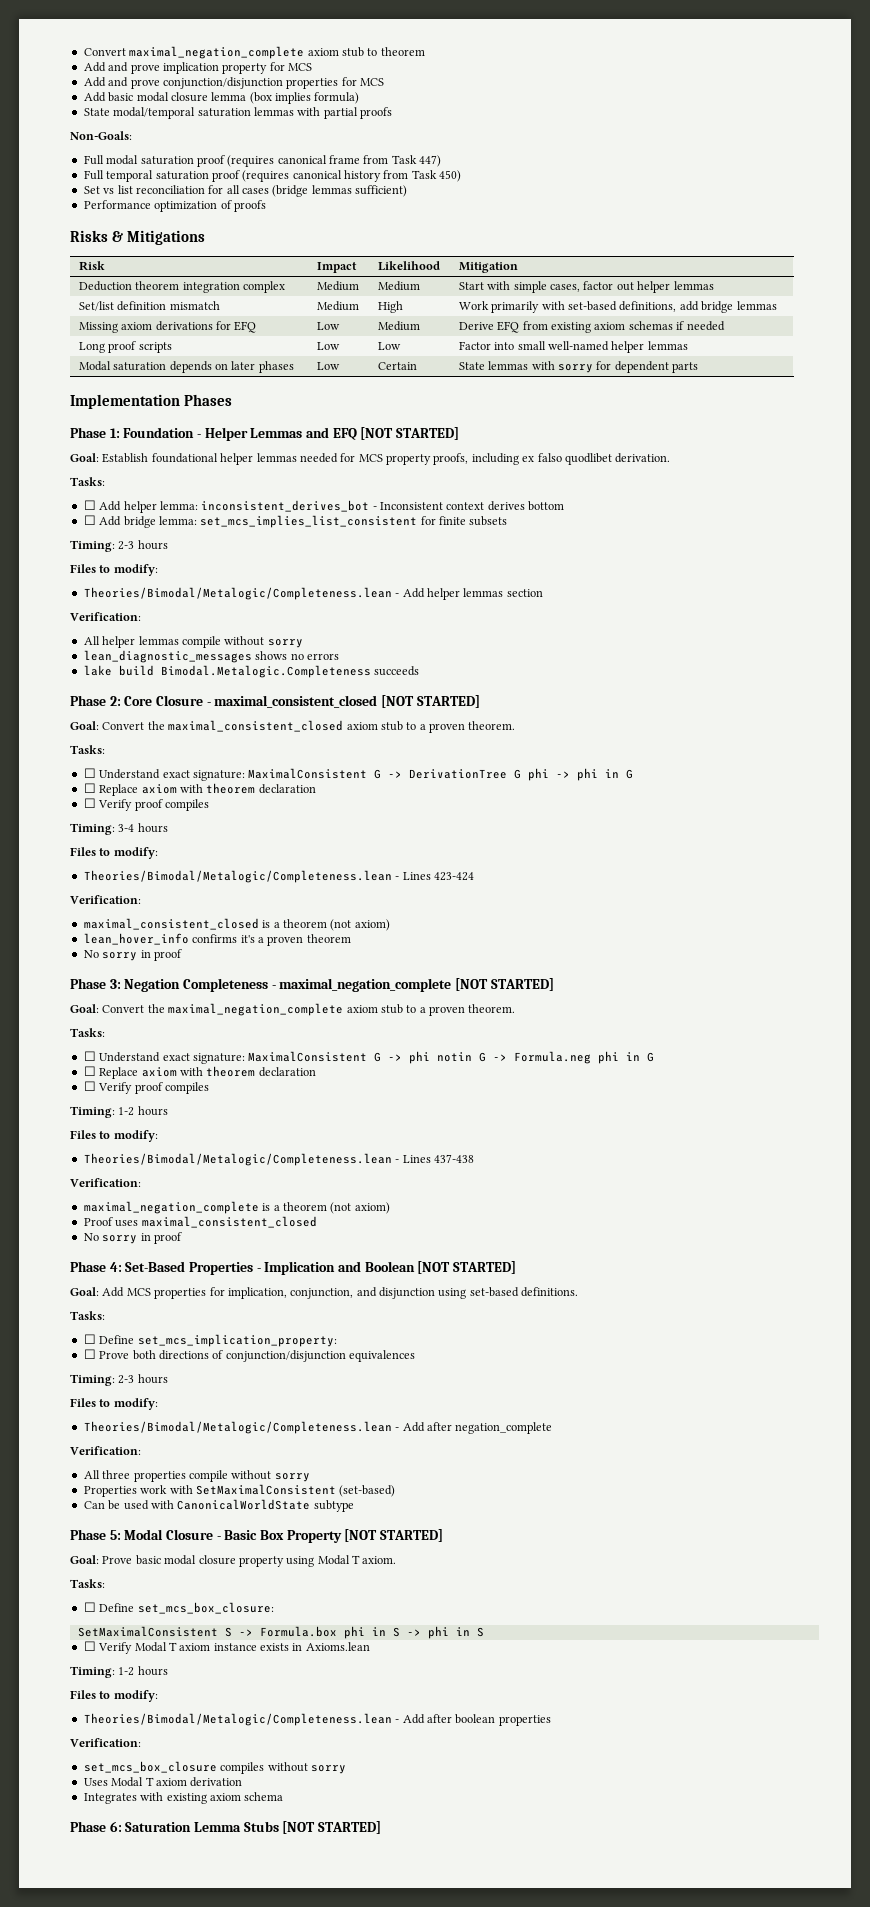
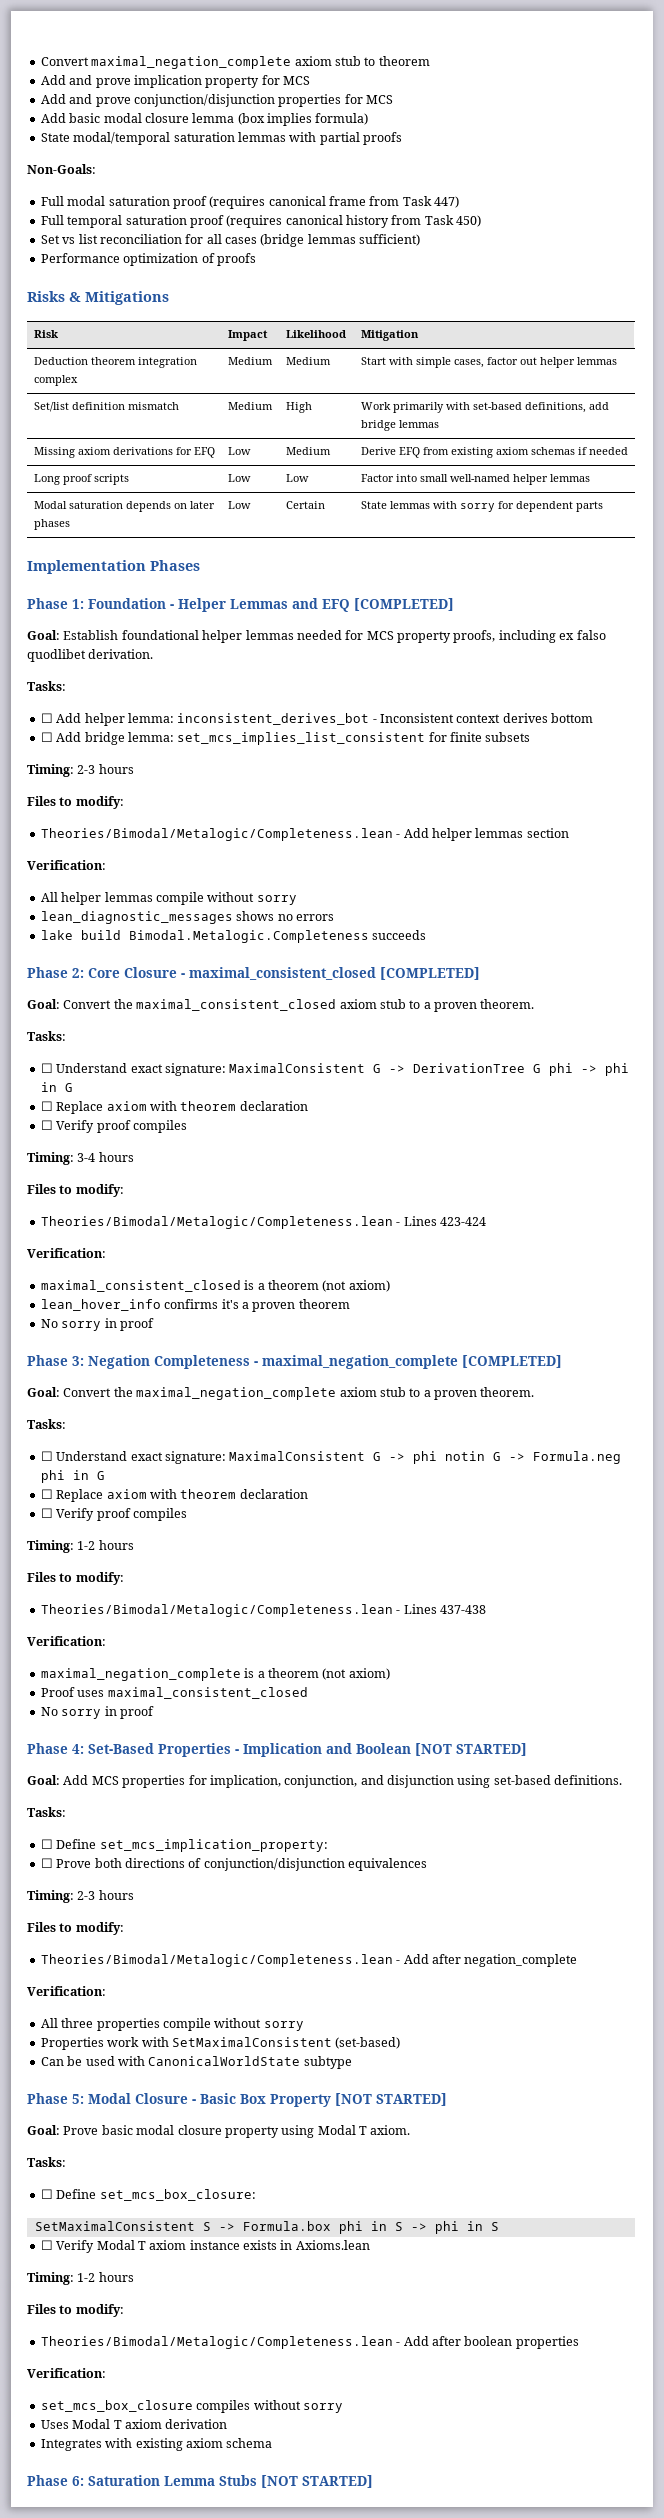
[360,427,459,440] [NOT STARTED] -> [354,598,454,611] [COMPLETED]
[380,695,480,708] [NOT STARTED] -> [380,967,480,980] [COMPLETED]
[454,978,554,991] [NOT STARTED] -> [462,1355,562,1368] [COMPLETED]

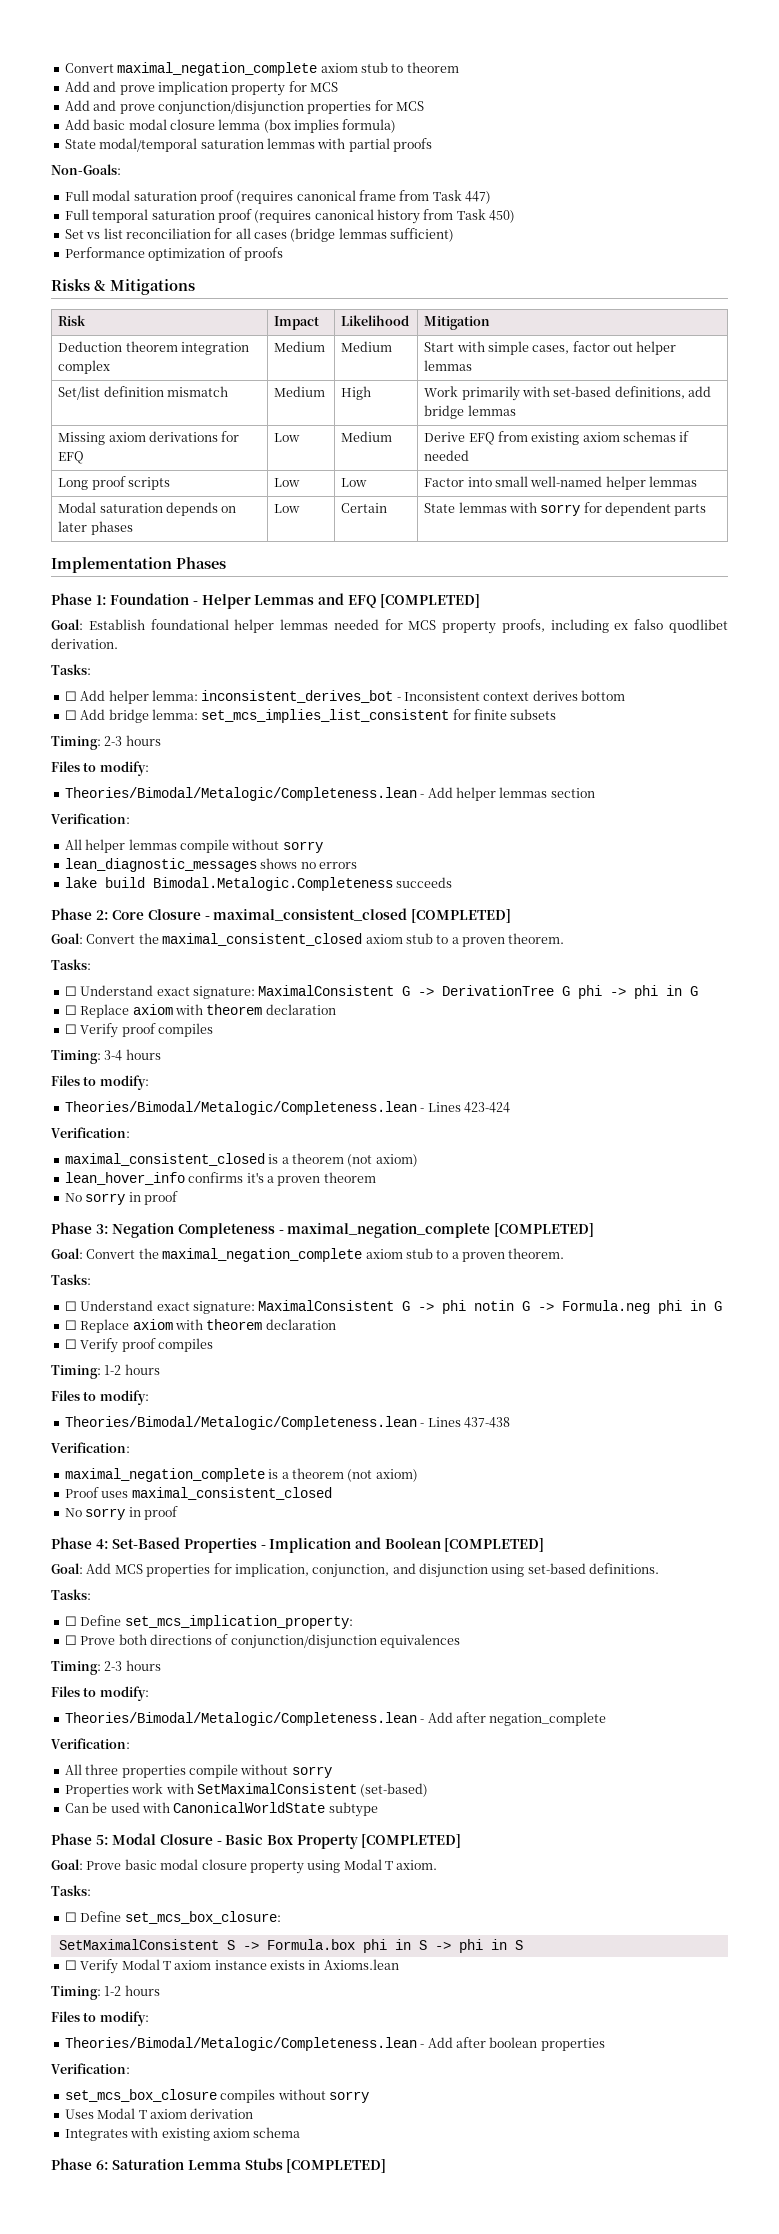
[415,1743,527,1756] [NOT STARTED] -> [444,1538,545,1552] [COMPLETED]
[335,2093,447,2106] [NOT STARTED] -> [361,1834,462,1848] [COMPLETED]
[261,2475,373,2488] [NOT STARTED] -> [286,2159,387,2173] [COMPLETED]

